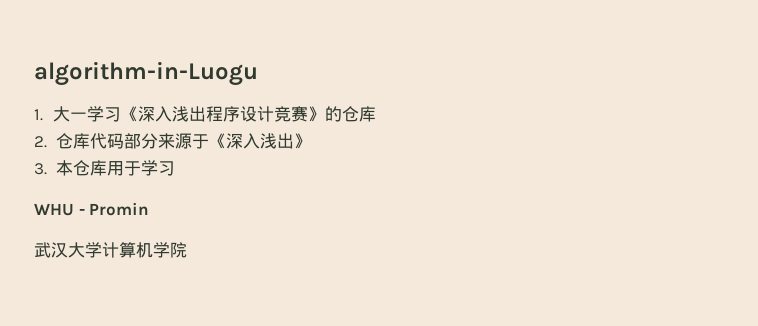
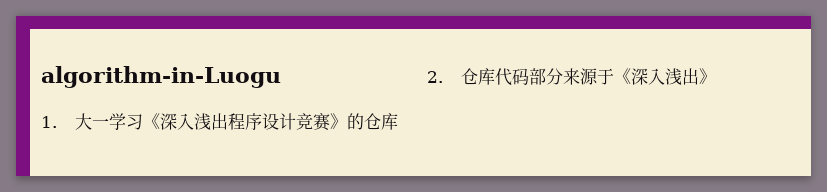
[34,160,175,176] [34,202,150,216] [34,242,187,258] // 3.本仓库用于学习 // WHU - Promin // 武汉大学计算机学院 -> (716, 76) none

